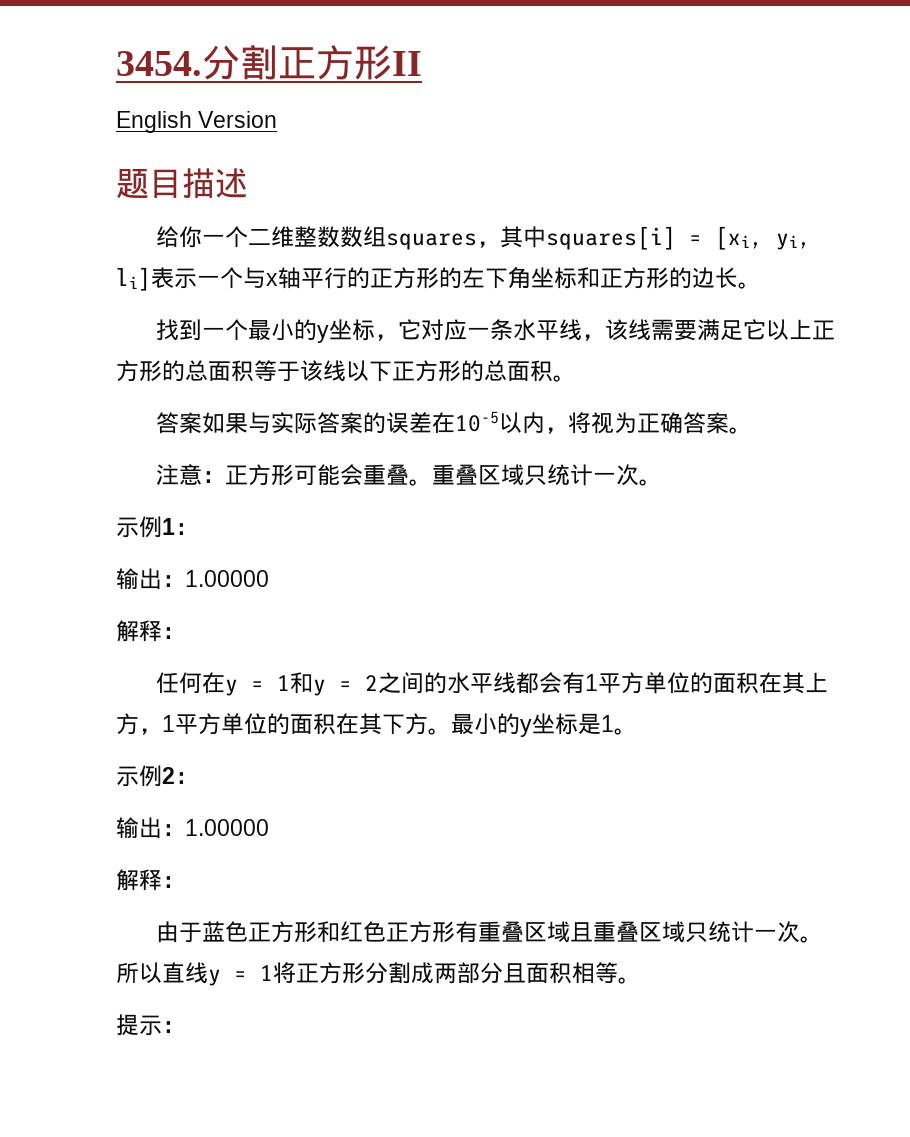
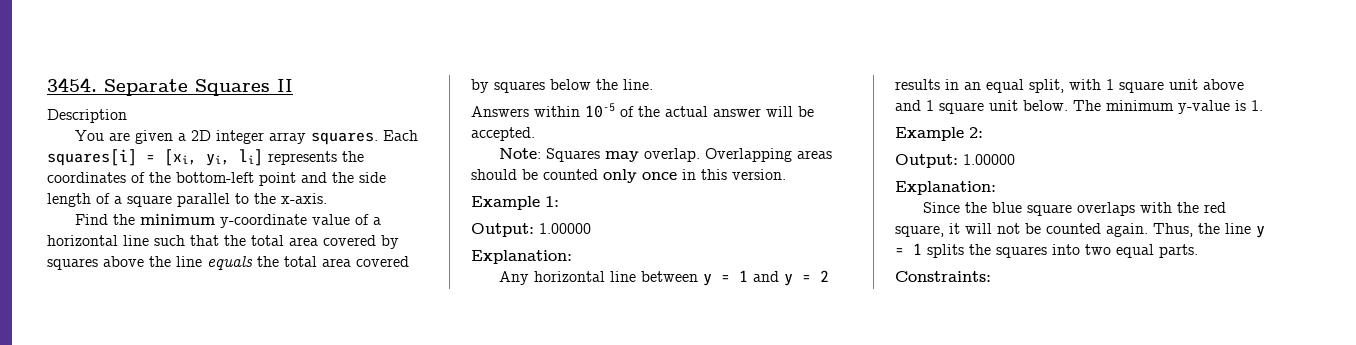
[202,44,392,80] 分割正方形 -> [104,79,270,96] Separate Squares
[116,111,278,133] [116,168,248,199] [156,226,547,250] English Version // 题目描述 // 给你一个二维整数数组squares，其中 -> [47,109,127,123] [74,130,418,145] Description // You are given a 2D integer array squares. Each
[151,266,761,289] [156,319,836,343] [116,360,576,382] [156,411,753,434] [156,464,663,486] [116,516,198,538] [116,568,269,590] [116,620,185,642] [156,672,314,696] 表示一个与x轴平行的正方形的左下角坐标和正方形的边长。 // 找到一个最小的y坐标，它对应一条水平线，该线需要满足它以上正方形的总面积等于该线以下正方形的总面积。 // 答案如果与实际答案的误差在10-5以内，将视为正确答案。 // 注意：正方形可能会重叠。重叠区域只统计一次。 // 示例1： // 输出：1.00000 // 解释： // 任何在y = 1和 -> [268,151,364,165] [47,172,386,186] [47,193,327,207] [74,214,381,228] [47,235,399,249] [47,256,409,270] [471,79,653,93] [471,103,814,118] [471,127,535,141] [498,148,832,162] [471,169,786,183] [471,196,559,210] [471,223,591,237] [471,250,572,264] [498,270,779,286] represents the coordinates of the bottom-left point and the side length of a square parallel to the x-axis. // Find the minimum y-coordinate value of a horizontal line such that the total area covered by squares above the line equals the total area covered by squares below the line. // Answers within 10-5 of the actual answer will be accepted. // Note: Squares may overlap. Overlapping areas should be counted only once in this version. // Example 1: // Output: 1.00000 // Explanation: // Any horizontal line between y = 1 and
[378,672,829,694] [116,713,637,737] [116,765,198,787] [116,817,269,839] [116,869,185,891] [156,921,824,943] [116,962,641,986] [116,1014,185,1036] 之间的水平线都会有1平方单位的面积在其上方，1平方单位的面积在其下方。最小的y坐标是1。 // 示例2： // 输出：1.00000 // 解释： // 由于蓝色正方形和红色正方形有重叠区域且重叠区域只统计一次。所以直线y = 1将正方形分割成两部分且面积相等。 // 提示： -> [895,79,1244,93] [895,100,1263,114] [895,127,983,141] [895,154,1015,168] [895,181,996,195] [922,202,1226,216] [895,223,1265,238] [895,243,1198,258] [895,271,991,282] results in an equal split, with 1 square unit above and 1 square unit below. The minimum y-value is 1. // Example 2: // Output: 1.00000 // Explanation: // Since the blue square overlaps with the red square, it will not be counted again. Thus, the line y = 1 splits the squares into two equal parts. // Constraints:

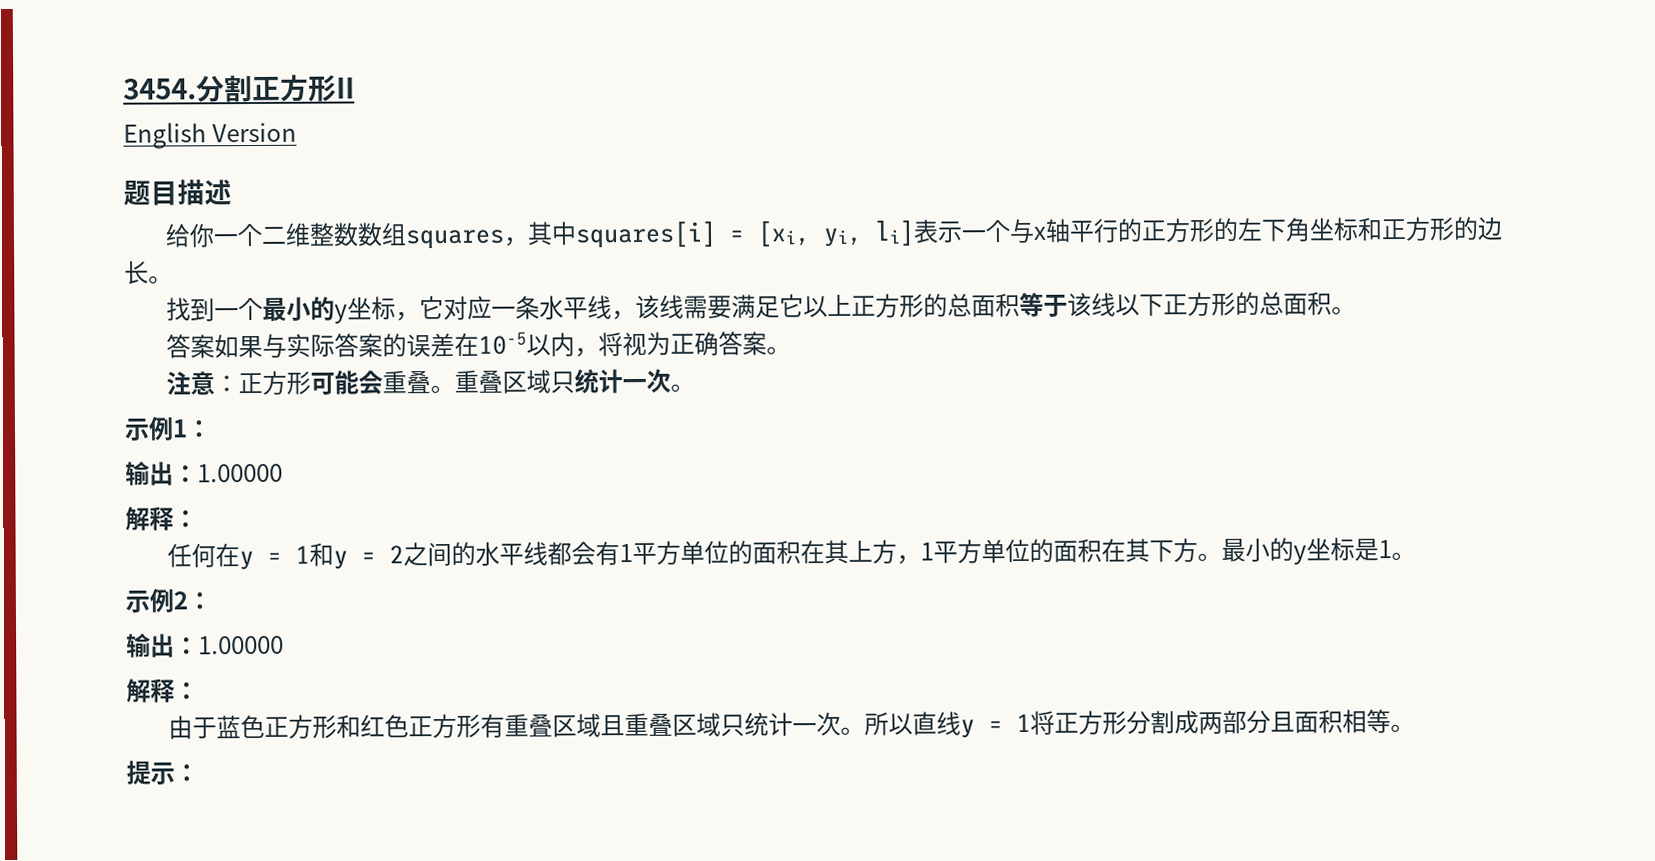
[104,79,270,96] Separate Squares -> [196,74,337,103] 分割正方形
[47,109,127,123] [74,130,418,145] Description // You are given a 2D integer array squares. Each -> [123,122,298,149] [123,179,232,206] [164,221,577,249] English Version // 题目描述 // 给你一个二维整数数组squares，其中
[268,151,364,165] [47,172,386,186] [47,193,327,207] [74,214,381,228] [47,235,399,249] [47,256,409,270] [471,79,653,93] [471,103,814,118] [471,127,535,141] [498,148,832,162] [471,169,786,183] [471,196,559,210] [471,223,591,237] [471,250,572,264] [498,270,779,286] represents the coordinates of the bottom-left point and the side length of a square parallel to the x-axis. // Find the minimum y-coordinate value of a horizontal line such that the total area covered by squares above the line equals the total area covered by squares below the line. // Answers within 10-5 of the actual answer will be accepted. // Note: Squares may overlap. Overlapping areas should be counted only once in this version. // Example 1: // Output: 1.00000 // Explanation: // Any horizontal line between y = 1 and -> [912,216,1503,244] [124,260,173,285] [165,291,1356,324] [165,331,791,359] [165,368,695,396] [124,416,212,441] [125,461,283,486] [125,506,198,531] [166,542,334,571] 表示一个与x轴平行的正方形的左下角坐标和正方形的边长。 // 找到一个最小的y坐标，它对应一条水平线，该线需要满足它以上正方形的总面积等于该线以下正方形的总面积。 // 答案如果与实际答案的误差在10-5以内，将视为正确答案。 // 注意：正方形可能会重叠。重叠区域只统计一次。 // 示例1： // 输出：1.00000 // 解释： // 任何在y = 1和
[895,79,1244,93] [895,100,1263,114] [895,127,983,141] [895,154,1015,168] [895,181,996,195] [922,202,1226,216] [895,223,1265,238] [895,243,1198,258] [895,271,991,282] results in an equal split, with 1 square unit above and 1 square unit below. The minimum y-value is 1. // Example 2: // Output: 1.00000 // Explanation: // Since the blue square overlaps with the red square, it will not be counted again. Thus, the line y = 1 splits the squares into two equal parts. // Constraints: -> [402,537,1416,567] [125,588,212,613] [126,633,284,658] [126,678,199,703] [167,709,1415,740] [126,760,199,785] 之间的水平线都会有1平方单位的面积在其上方，1平方单位的面积在其下方。最小的y坐标是1。 // 示例2： // 输出：1.00000 // 解释： // 由于蓝色正方形和红色正方形有重叠区域且重叠区域只统计一次。所以直线y = 1将正方形分割成两部分且面积相等。 // 提示：

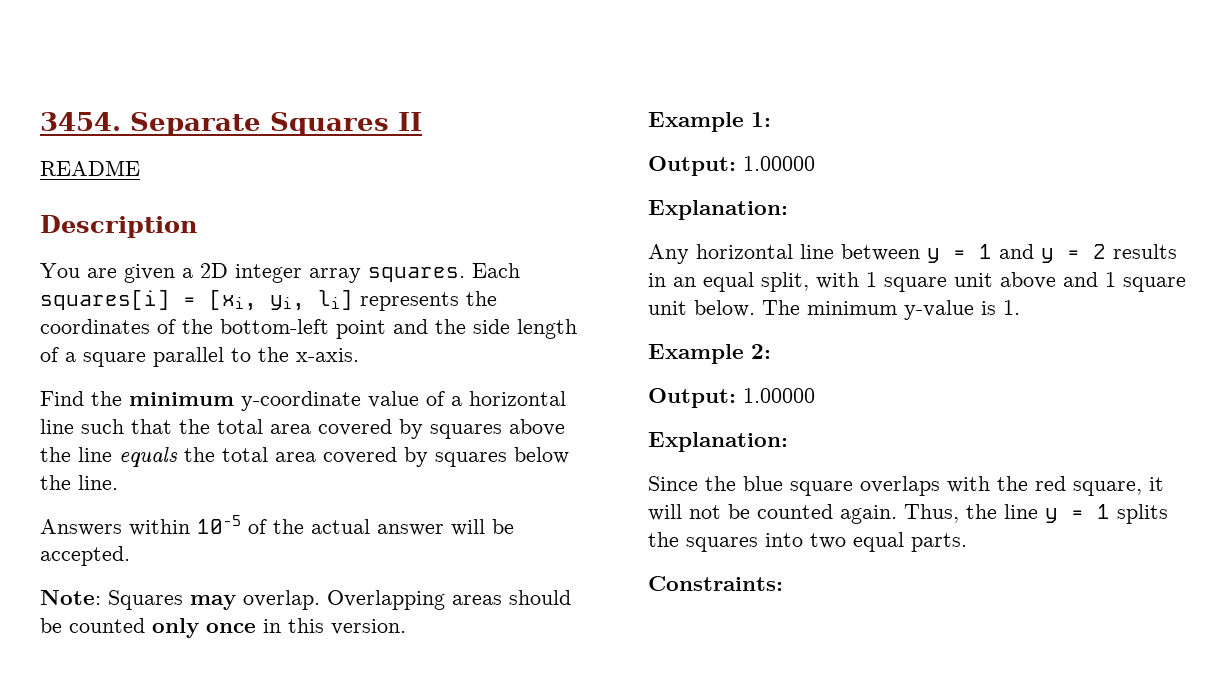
[196,74,337,103] 分割正方形 -> [130,112,389,136] Separate Squares
[123,122,298,149] [123,179,232,206] [164,221,577,249] English Version // 题目描述 // 给你一个二维整数数组squares，其中 -> [40,160,140,176] [40,215,197,238] [40,263,520,283] README // Description // You are given a 2D integer array squares. Each
[912,216,1503,244] [124,260,173,285] [165,291,1356,324] [165,331,791,359] [165,368,695,396] [124,416,212,441] [125,461,283,486] [125,506,198,531] [166,542,334,571] 表示一个与x轴平行的正方形的左下角坐标和正方形的边长。 // 找到一个最小的y坐标，它对应一条水平线，该线需要满足它以上正方形的总面积等于该线以下正方形的总面积。 // 答案如果与实际答案的误差在10-5以内，将视为正确答案。 // 注意：正方形可能会重叠。重叠区域只统计一次。 // 示例1： // 输出：1.00000 // 解释： // 任何在y = 1和 -> [360,291,497,311] [40,319,577,339] [40,347,359,367] [40,391,566,411] [40,419,565,439] [40,447,569,468] [40,475,118,490] [40,515,514,536] [40,546,130,566] [40,590,571,610] [40,618,406,638] [648,112,771,132] [648,156,815,176] [648,200,788,220] [648,244,1034,264] represents the coordinates of the bottom-left point and the side length of a square parallel to the x-axis. // Find the minimum y-coordinate value of a horizontal line such that the total area covered by squares above the line equals the total area covered by squares below the line. // Answers within 10-5 of the actual answer will be accepted. // Note: Squares may overlap. Overlapping areas should be counted only once in this version. // Example 1: // Output: 1.00000 // Explanation: // Any horizontal line between y = 1 and
[402,537,1416,567] [125,588,212,613] [126,633,284,658] [126,678,199,703] [167,709,1415,740] [126,760,199,785] 之间的水平线都会有1平方单位的面积在其上方，1平方单位的面积在其下方。最小的y坐标是1。 // 示例2： // 输出：1.00000 // 解释： // 由于蓝色正方形和红色正方形有重叠区域且重叠区域只统计一次。所以直线y = 1将正方形分割成两部分且面积相等。 // 提示： -> [1113,244,1177,259] [648,272,1186,292] [648,300,1020,320] [648,344,771,364] [648,388,815,408] [648,432,788,452] [648,476,1164,496] [648,504,1168,524] [648,532,967,552] [648,576,783,591] results in an equal split, with 1 square unit above and 1 square unit below. The minimum y-value is 1. // Example 2: // Output: 1.00000 // Explanation: // Since the blue square overlaps with the red square, it will not be counted again. Thus, the line y = 1 splits the squares into two equal parts. // Constraints:

